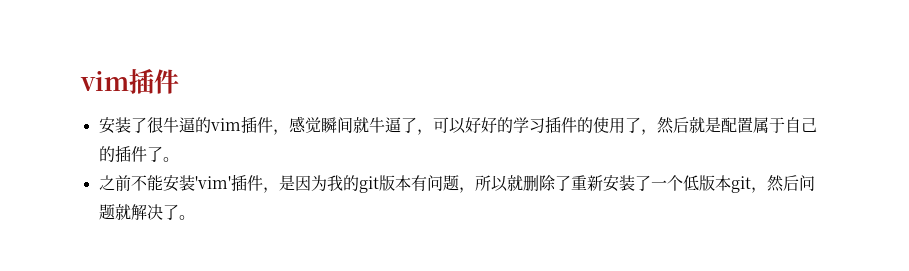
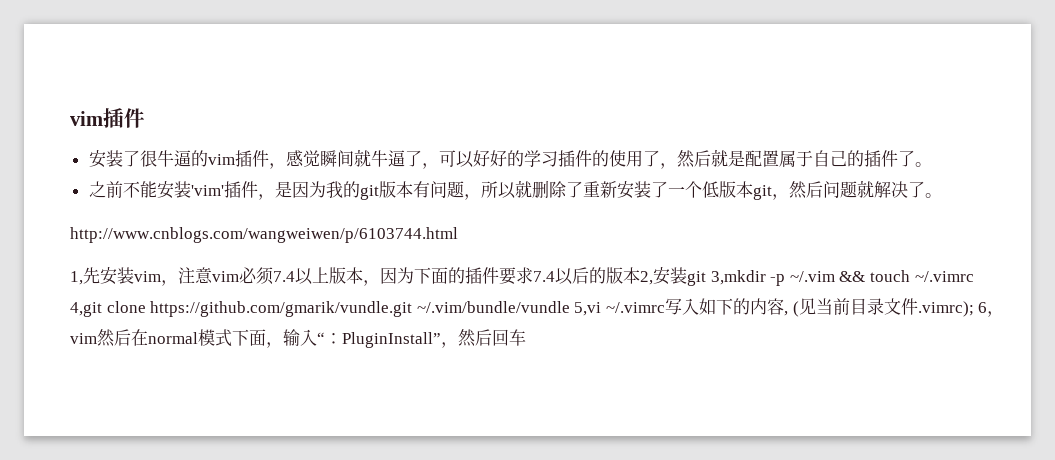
(195, 217) none -> [70,227,458,243] [70,267,974,286] [70,298,1005,317] [70,329,526,348] // http://www.cnblogs.com/wangweiwen/p/6103744.html // 1,先安装vim，注意vim必须7.4以上版本，因为下面的插件要求7.4以后的版本2,安装git 3,mkdir -p ~/.vim && touch ~/.vimrc 4,git clone https://github.com/gmarik/vundle.git ~/.vim/bundle/vundle 5,vi ~/.vimrc写入如下的内容, (见当前目录文件.vimrc); 6，vim然后在normal模式下面，输入“：PluginInstall”，然后回车

